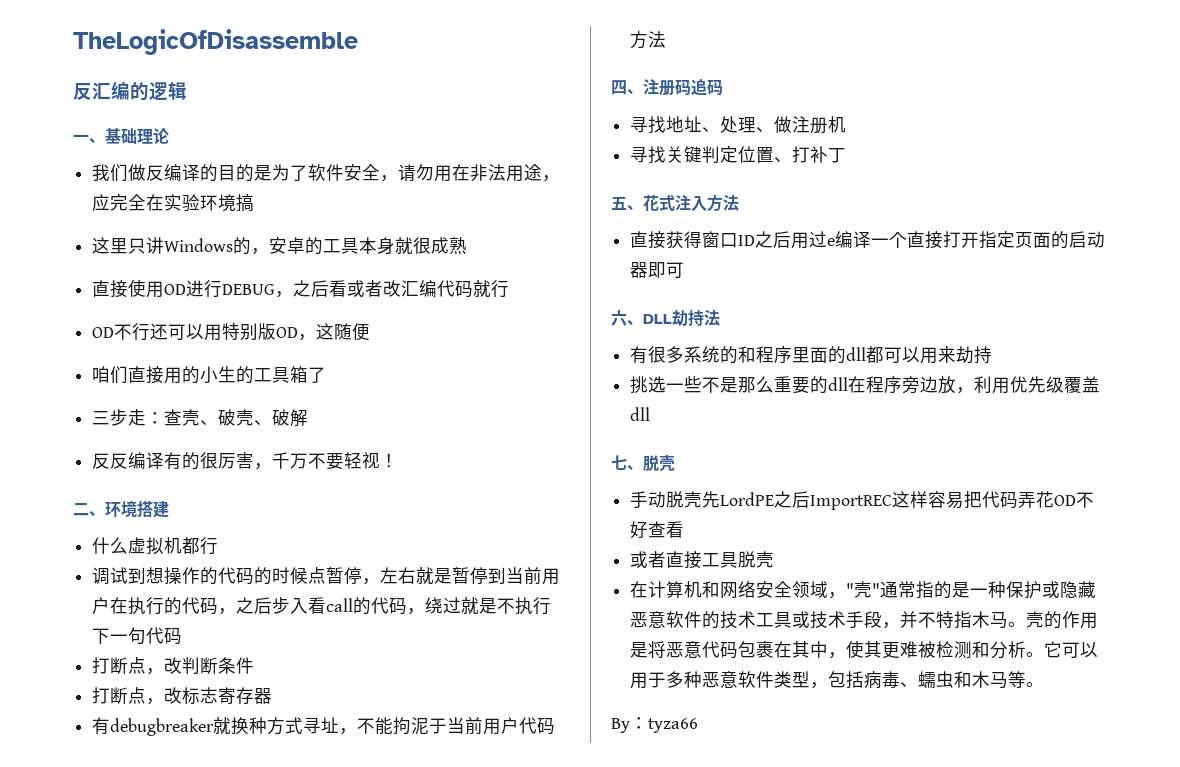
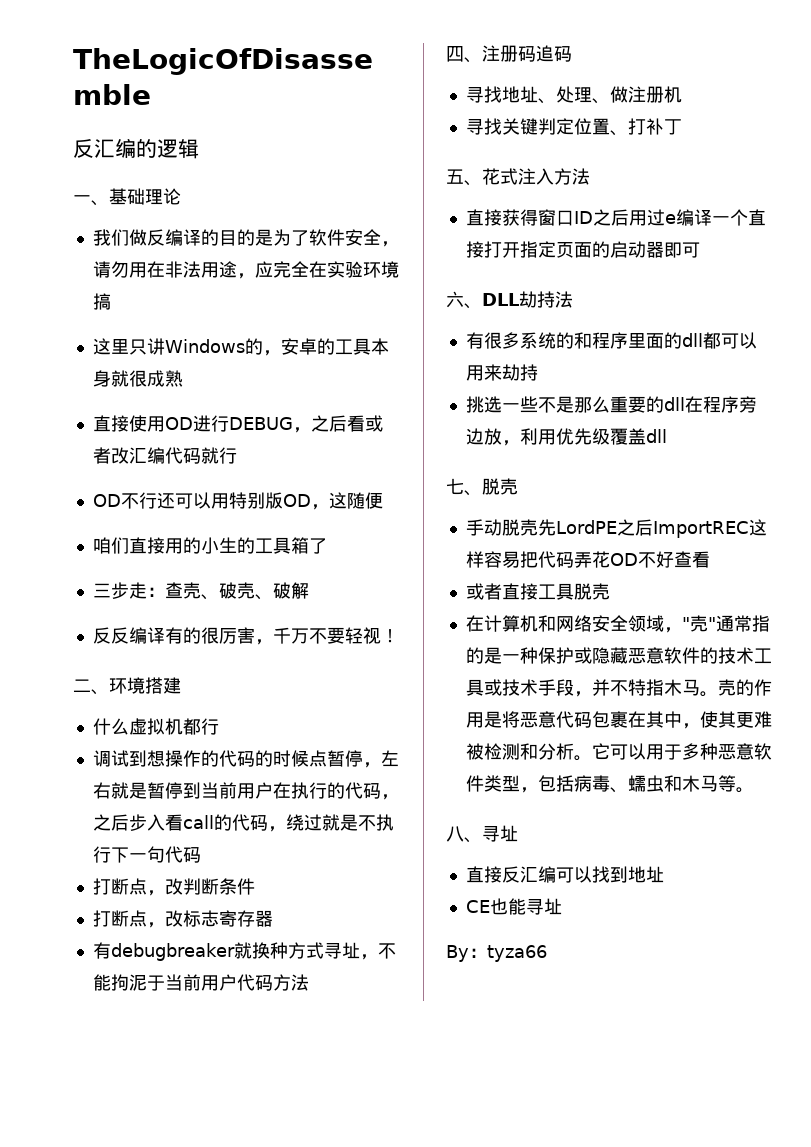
(1045, 684) none -> [446,825,518,843] [465,866,664,883] [465,898,562,915] // 八、寻址 // 直接反汇编可以找到地址 // CE也能寻址

